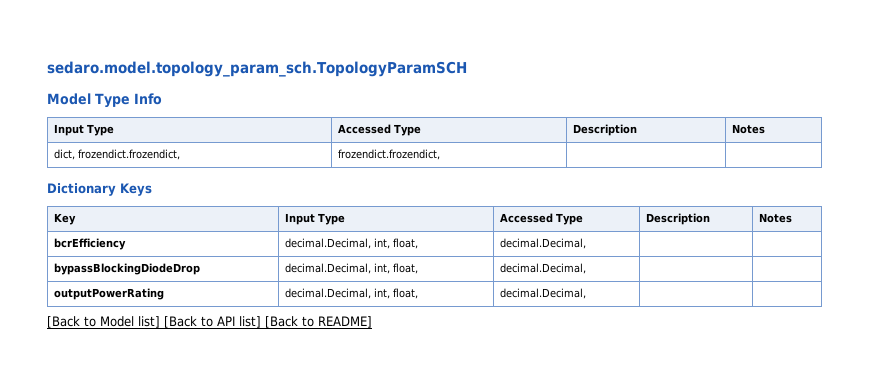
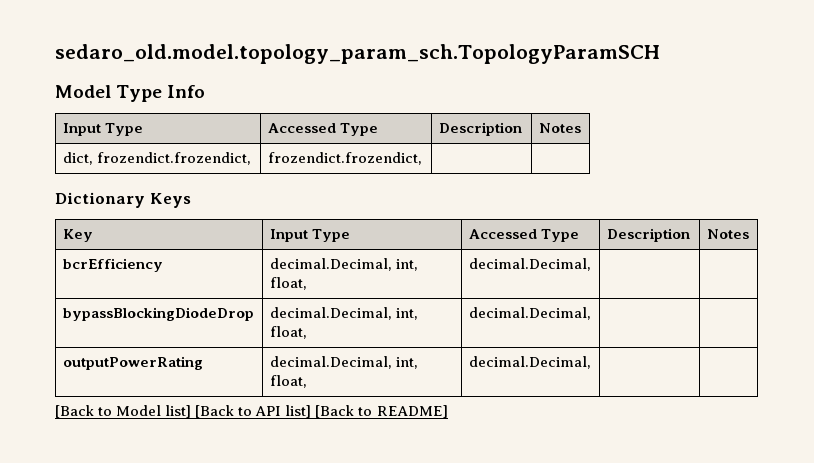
[47,61,467,77] sedaro.model.topology_param_sch.TopologyParamSCH -> [55,44,660,64] sedaro_old.model.topology_param_sch.TopologyParamSCH

